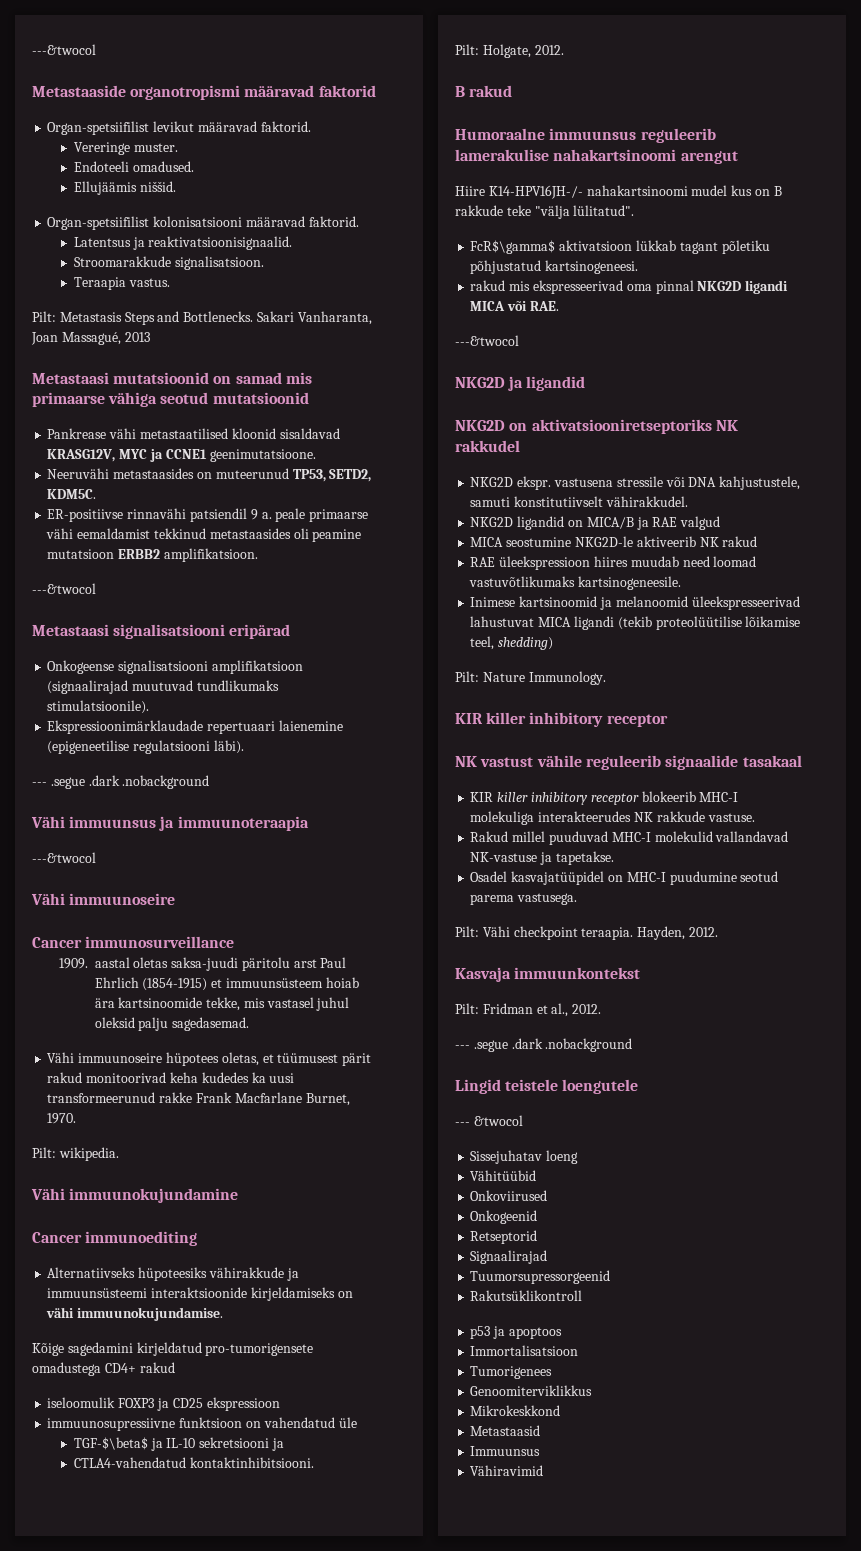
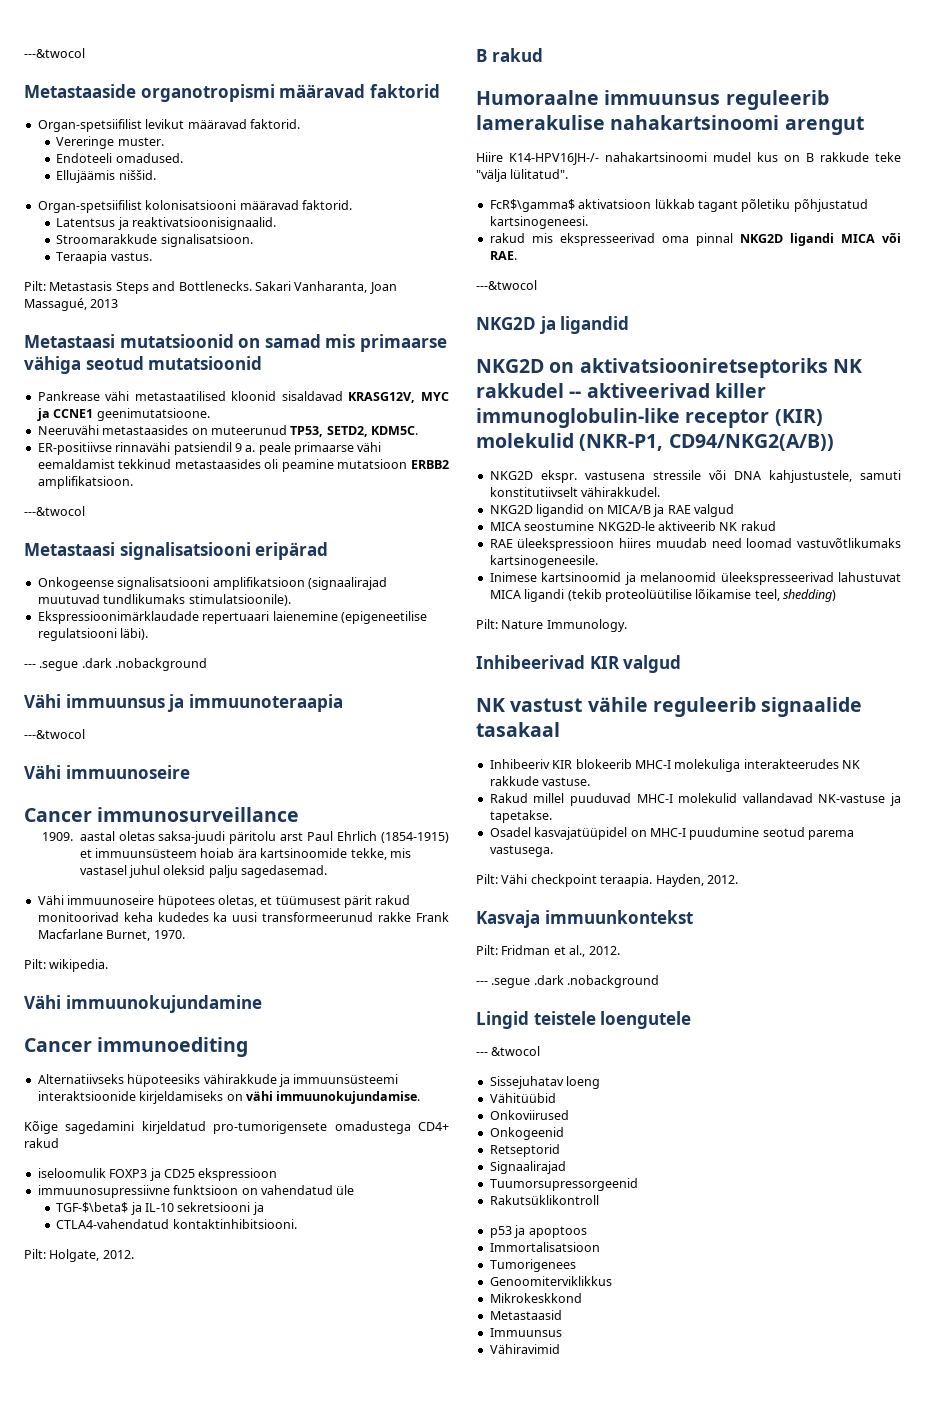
(520, 446) none -> [569,383,766,398] [476,408,823,428] [476,433,834,451] -- aktiveerivad killer immunoglobulin-like receptor (KIR) molekulid (NKR-P1, CD94/NKG2(A/B))
[455,712,668,727] KIR killer inhibitory receptor -> [476,655,682,673] Inhibeerivad KIR valgud
[470,792,639,805] KIR killer inhibitory receptor -> [489,759,573,769] Inhibeeriv KIR

